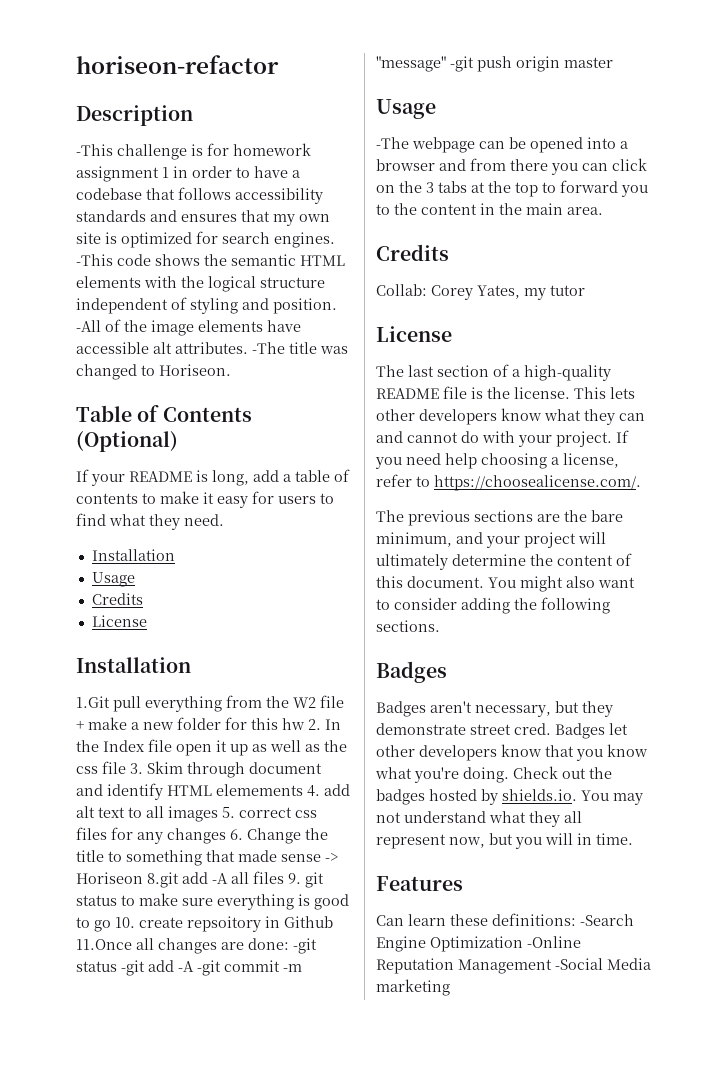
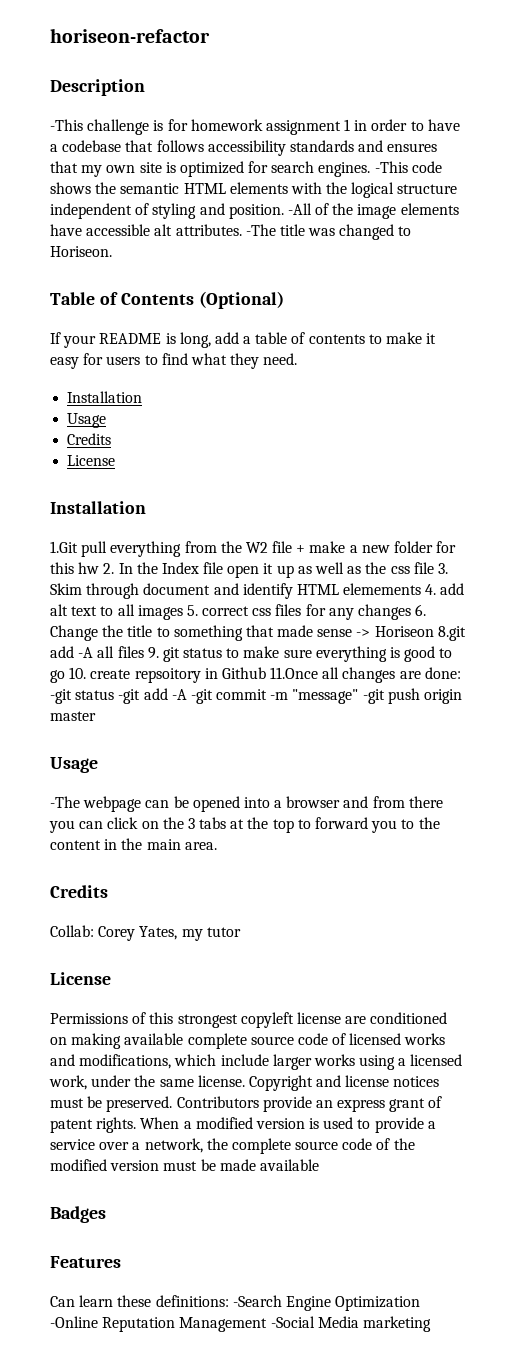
[376,364,611,381] [376,386,635,399] [376,408,645,425] [376,430,629,447] [375,453,619,469] [376,474,641,491] [376,510,623,526] [376,532,606,548] [376,553,632,570] [376,576,635,592] [376,597,610,614] [376,620,440,632] [376,661,447,683] [376,701,613,717] [376,723,628,739] [376,744,648,761] [375,766,612,783] [376,789,643,805] [376,811,582,827] [376,833,633,849] The last section of a high-quality README file is the license. This lets other developers know what they can and cannot do with your project. If you need help choosing a license, refer to https://choosealicense.com/. // The previous sections are the bare minimum, and your project will ultimately determine the content of this document. You might also want to consider adding the following sections. // Badges // Badges aren't necessary, but they demonstrate street cred. Badges let other developers know that you know what you're doing. Check out the badges hosted by shields.io. You may not understand what they all represent now, but you will in time. -> [50,1012,448,1028] [50,1033,446,1049] [50,1054,463,1070] [49,1075,440,1091] [50,1096,443,1112] [50,1117,436,1133] [50,1138,415,1154] [50,1159,319,1171] [50,1206,106,1223] Permissions of this strongest copyleft license are conditioned on making available complete source code of licensed works and modifications, which include larger works using a licensed work, under the same license. Copyright and license notices must be preserved. Contributors provide an express grant of patent rights. When a modified version is used to provide a service over a network, the complete source code of the modified version must be made available // Badges

